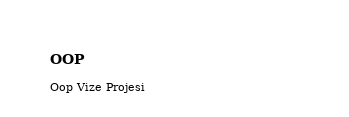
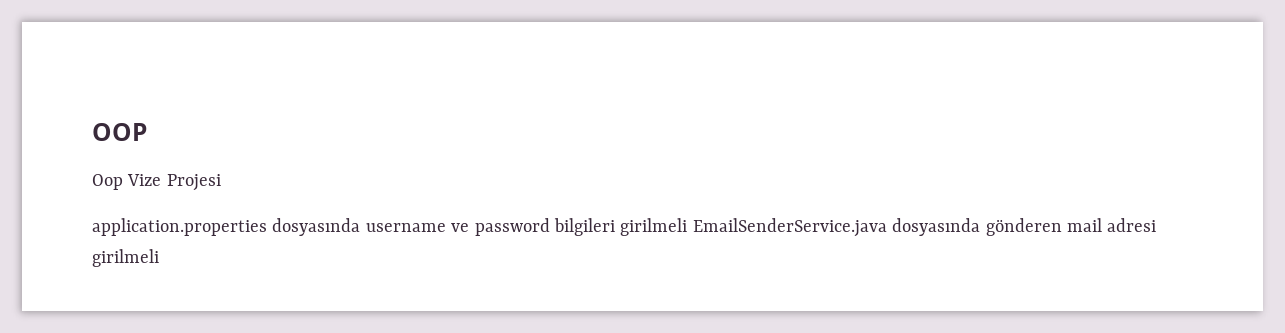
(145, 88) none -> [92,218,1157,237] [92,249,159,267] // application.properties dosyasında username ve password bilgileri girilmeli EmailSenderService.java dosyasında gönderen mail adresi girilmeli

